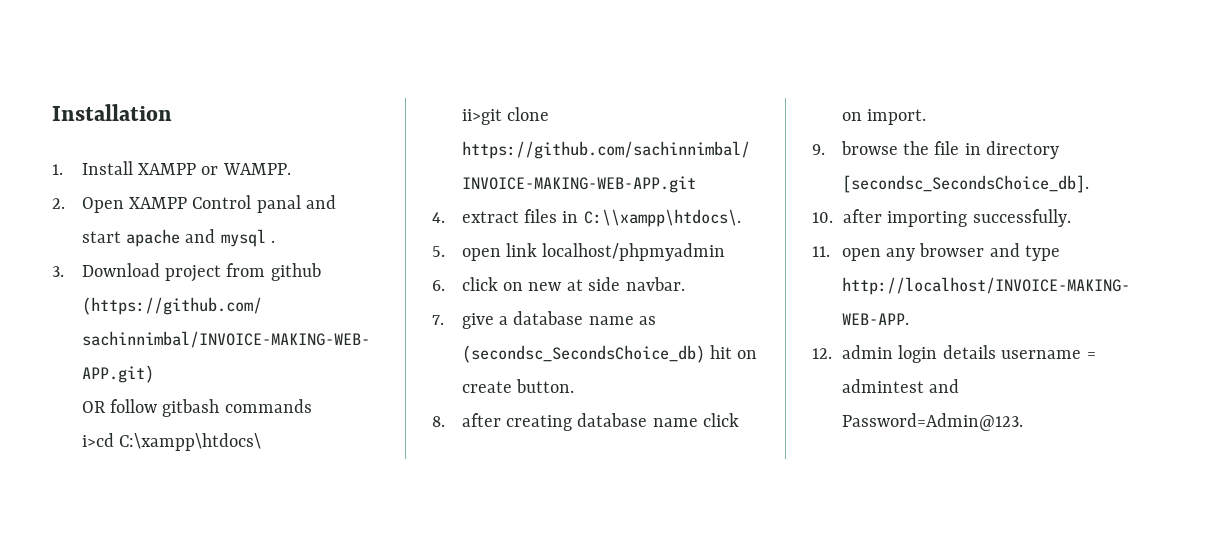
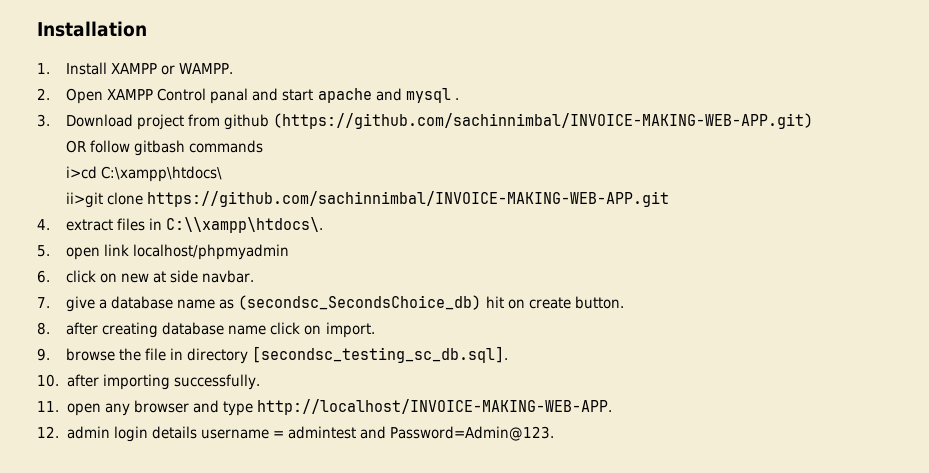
[841,175,1089,193] [secondsc_SecondsChoice_db]. -> [252,346,509,363] [secondsc_testing_sc_db.sql].

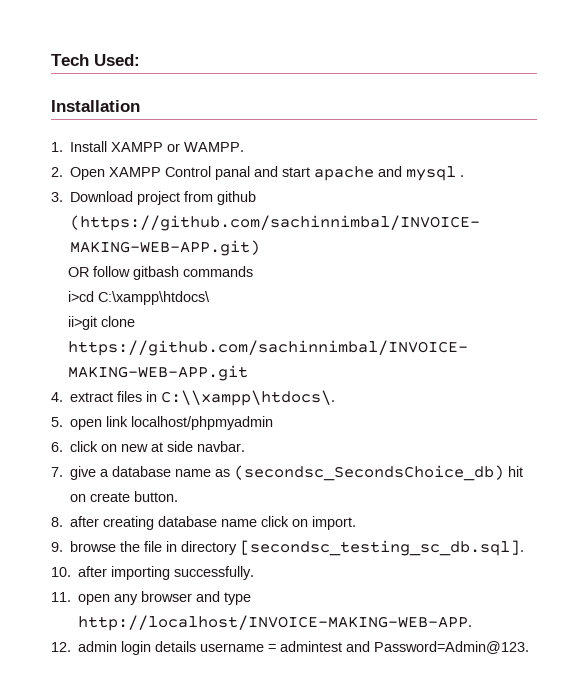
(37, 29) none -> [51,54,140,66] Tech Used: //

